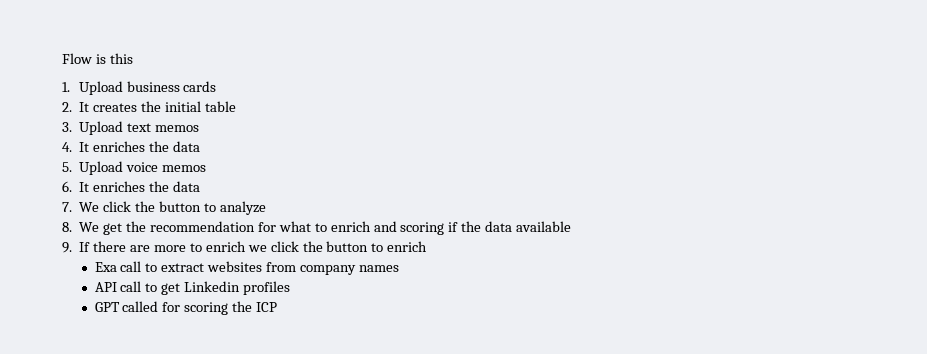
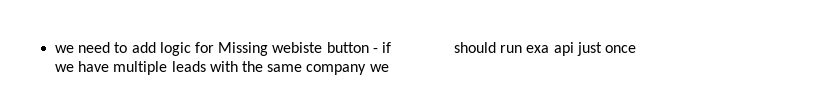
[62,53,133,64] [62,81,217,95] [62,101,236,112] [62,121,200,135] [62,141,200,152] [62,161,207,175] [62,181,200,192] [62,201,266,215] [62,221,572,235] [62,241,428,253] [94,261,399,275] [94,281,291,295] [94,301,278,315] Flow is this // 1. Upload business cards // 2. It creates the initial table // 3. Upload text memos // 4. It enriches the data // 5. Upload voice memos // 6. It enriches the data // 7. We click the button to analyze // 8. We get the recommendation for what to enrich and scoring if the data available // 9. If there are more to enrich we click the button to enrich // Exa call to extract websites from company names // API call to get Linkedin profiles // GPT called for scoring the ICP -> [55,42,391,56] [55,61,389,75] [454,42,636,56] we need to add logic for Missing webiste button - if we have multiple leads with the same company we should run exa api just once

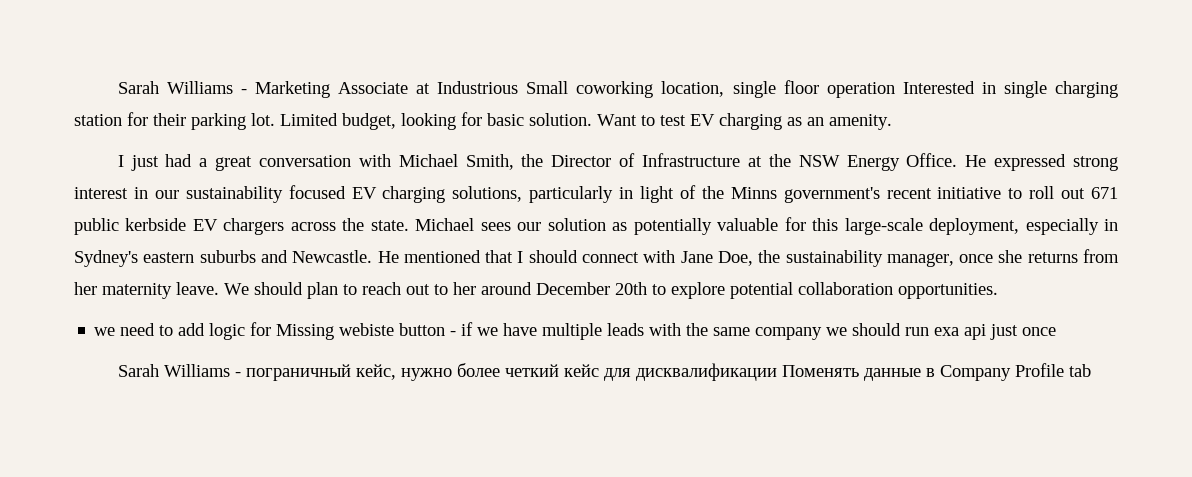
(55, 49) none -> [117,80,1118,98] [74,112,892,130] [117,153,1119,171] [74,185,1118,203] [74,217,1119,235] [74,249,1119,267] [74,282,998,299] Sarah Williams - Marketing Associate at Industrious Small coworking location, single floor operation Interested in single charging station for their parking lot. Limited budget, looking for basic solution. Want to test EV charging as an amenity. // I just had a great conversation with Michael Smith, the Director of Infrastructure at the NSW Energy Office. He expressed strong interest in our sustainability focused EV charging solutions, particularly in light of the Minns government's recent initiative to roll out 671 public kerbside EV chargers across the state. Michael sees our solution as potentially valuable for this large-scale deployment, especially in Sydney's eastern suburbs and Newcastle. He mentioned that I should connect with Jane Doe, the sustainability manager, once she returns from her maternity leave. We should plan to reach out to her around December 20th to explore potential collaboration opportunities. //
(636, 49) none -> [117,363,1091,381] // Sarah Williams - пограничный кейс, нужно более четкий кейс для дисквалификации Поменять данные в Company Profile tab

